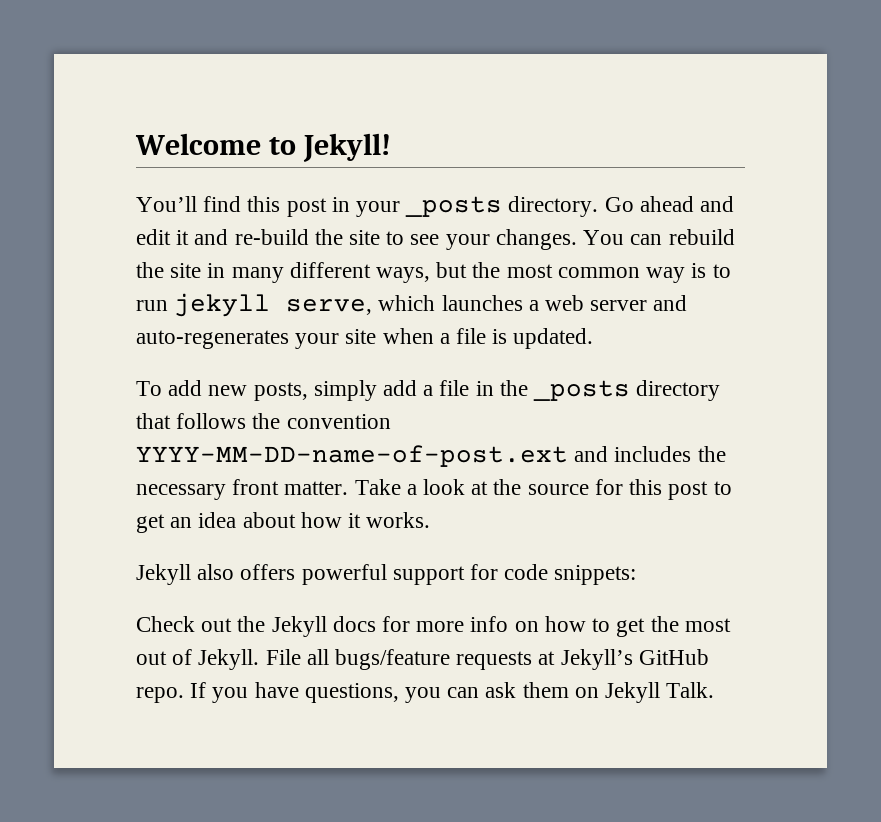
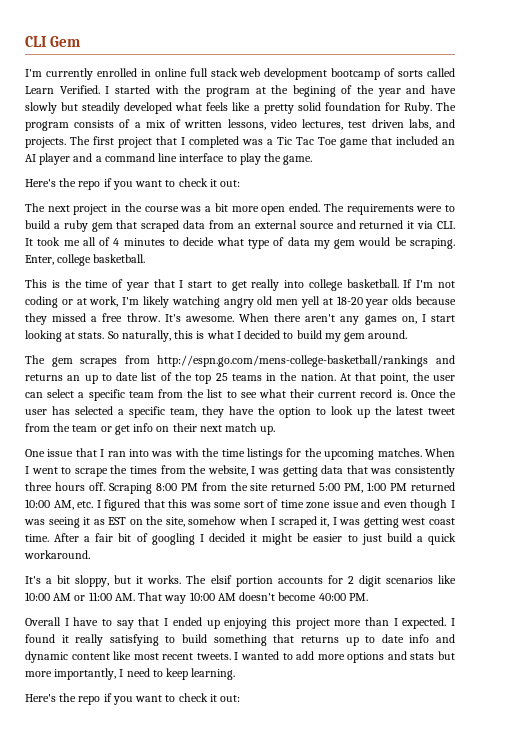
[135,133,392,162] [136,196,735,217] [136,229,735,250] [136,262,731,283] [136,293,688,317] [136,328,594,349] [136,380,721,401] [136,413,391,429] [136,445,726,467] [136,479,732,500] [136,512,431,533] [136,564,637,585] [136,616,731,637] [136,649,709,670] [136,682,715,703] Welcome to Jekyll! // You’ll find this post in your _posts directory. Go ahead and edit it and re-build the site to see your changes. You can rebuild the site in many different ways, but the most common way is to run jekyll serve, which launches a web server and auto-regenerates your site when a file is updated. // To add new posts, simply add a file in the _posts directory that follows the convention YYYY-MM-DD-name-of-post.ext and includes the necessary front matter. Take a look at the source for this post to get an idea about how it works. // Jekyll also offers powerful support for code snippets: // Check out the Jekyll docs for more info on how to get the most out of Jekyll. File all bugs/feature requests at Jekyll’s GitHub repo. If you have questions, you can ask them on Jekyll Talk. -> [25,36,81,47] [25,68,456,80] [25,85,457,97] [25,102,456,114] [25,119,455,131] [25,136,455,148] [25,153,313,165] [25,178,241,190] [25,203,455,215] [25,220,456,232] [25,237,455,249] [25,254,146,266] [25,279,455,291] [25,296,457,308] [25,313,456,325] [25,330,408,342] [25,355,455,367] [25,372,455,384] [25,389,456,401] [25,406,455,418] [25,423,276,435] [25,448,455,460] [25,465,456,477] [25,482,455,494] [25,499,455,511] [24,516,455,528] [25,533,457,545] [24,550,90,559] [25,575,456,587] [25,592,368,604] [25,617,455,629] [25,634,456,646] [25,651,455,663] [25,668,236,680] [25,693,241,705] CLI Gem // I'm currently enrolled in online full stack web development bootcamp of sorts called Learn Verified. I started with the program at the begining of the year and have slowly but steadily developed what feels like a pretty solid foundation for Ruby. The program consists of a mix of written lessons, video lectures, test driven labs, and projects. The first project that I completed was a Tic Tac Toe game that included an AI player and a command line interface to play the game. // Here's the repo if you want to check it out: // The next project in the course was a bit more open ended. The requirements were to build a ruby gem that scraped data from an external source and returned it via CLI. It took me all of 4 minutes to decide what type of data my gem would be scraping. Enter, college basketball. // This is the time of year that I start to get really into college basketball. If I'm not coding or at work, I'm likely watching angry old men yell at 18-20 year olds because they missed a free throw. It's awesome. When there aren't any games on, I start looking at stats. So naturally, this is what I decided to build my gem around. // The gem scrapes from http://espn.go.com/mens-college-basketball/rankings and returns an up to date list of the top 25 teams in the nation. At that point, the user can select a specific team from the list to see what their current record is. Once the user has selected a specific team, they have the option to look up the latest tweet from the team or get info on their next match up. // One issue that I ran into was with the time listings for the upcoming matches. When I went to scrape the times from the website, I was getting data that was consistently three hours off. Scraping 8:00 PM from the site returned 5:00 PM, 1:00 PM returned 10:00 AM, etc. I figured that this was some sort of time zone issue and even though I was seeing it as EST on the site, somehow when I scraped it, I was getting west coast time. After a fair bit of googling I decided it might be easier to just build a quick workaround. // It's a bit sloppy, but it works. The elsif portion accounts for 2 digit scenarios like 10:00 AM or 11:00 AM. That way 10:00 AM doesn't become 40:00 PM. // Overall I have to say that I ended up enjoying this project more than I expected. I found it really satisfying to build something that returns up to date info and dynamic content like most recent tweets. I wanted to add more options and stats but more importantly, I need to keep learning. // Here's the repo if you want to check it out:

